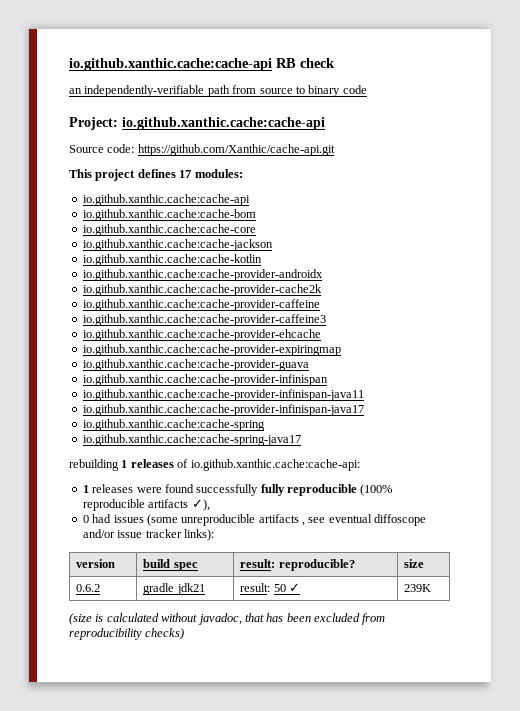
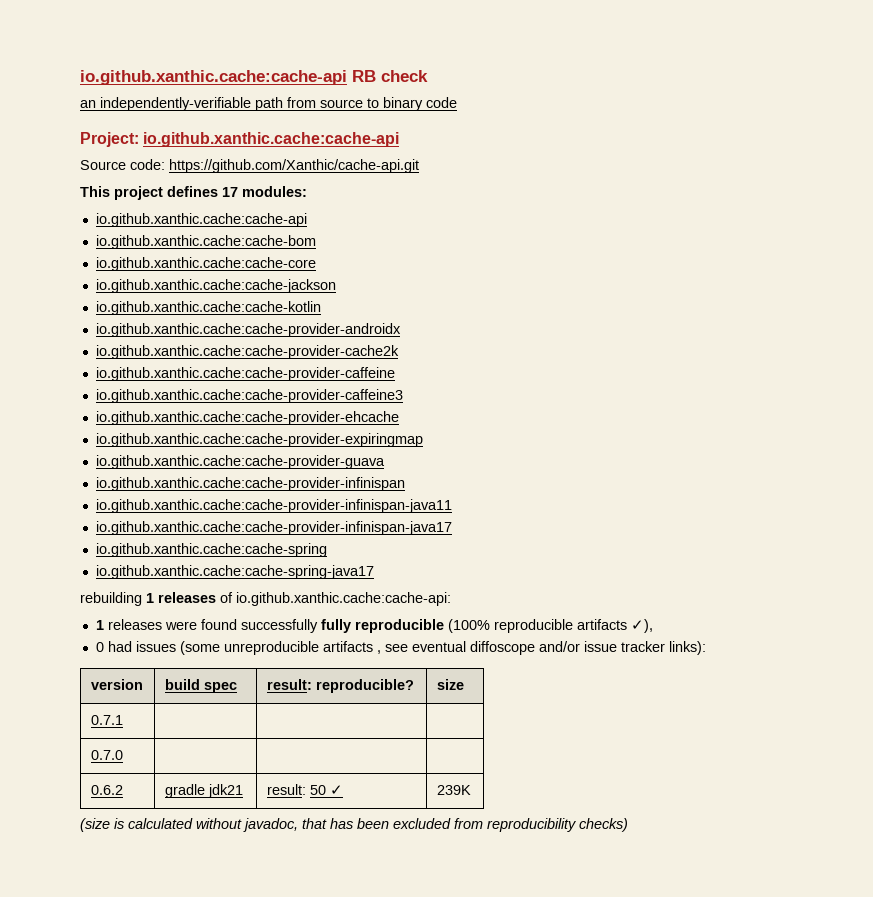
(425, 563) none -> [90,715,123,725] [90,750,123,760] // 0.7.1 | | | // 0.7.0 | | |

